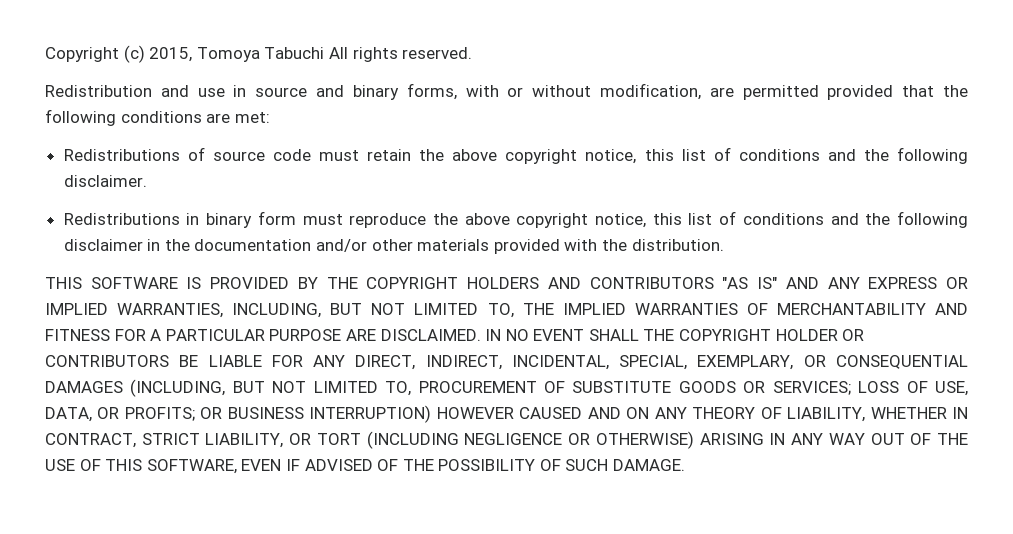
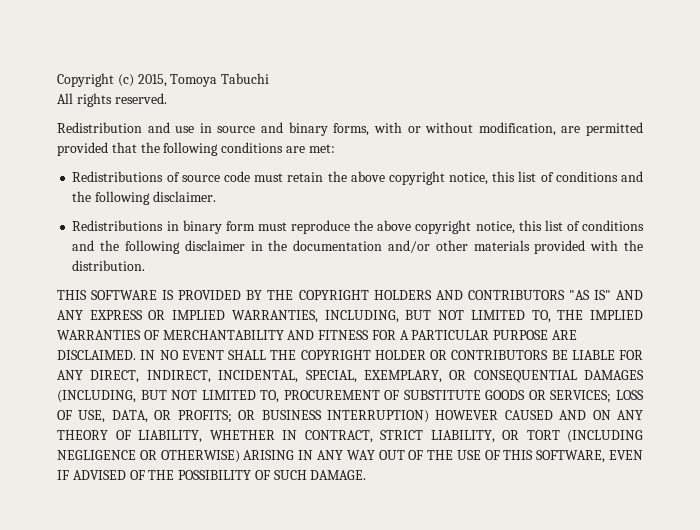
(325, 53) none -> (270, 78) //

